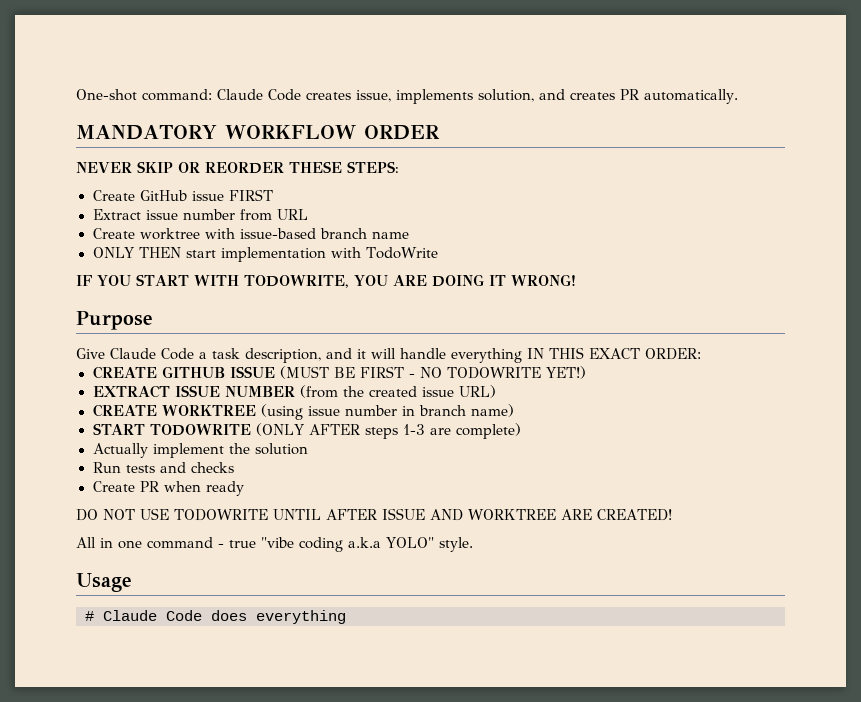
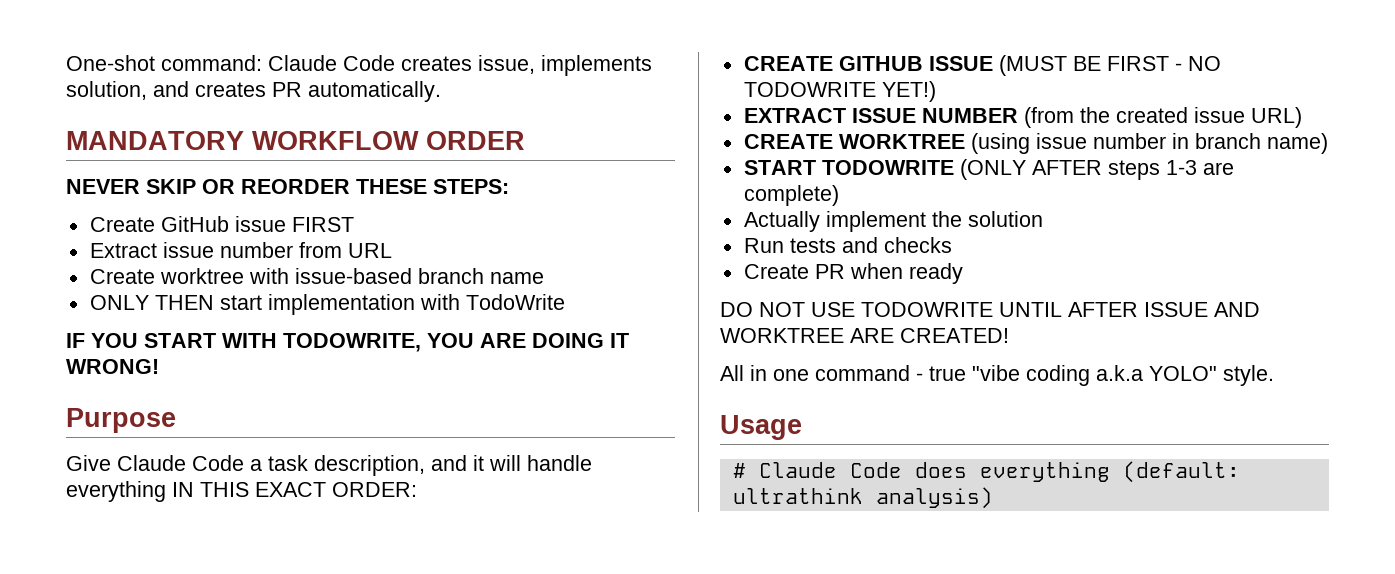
(346, 617) none -> [1122,461,1240,483] [732,487,993,509] (default: ultrathink analysis)

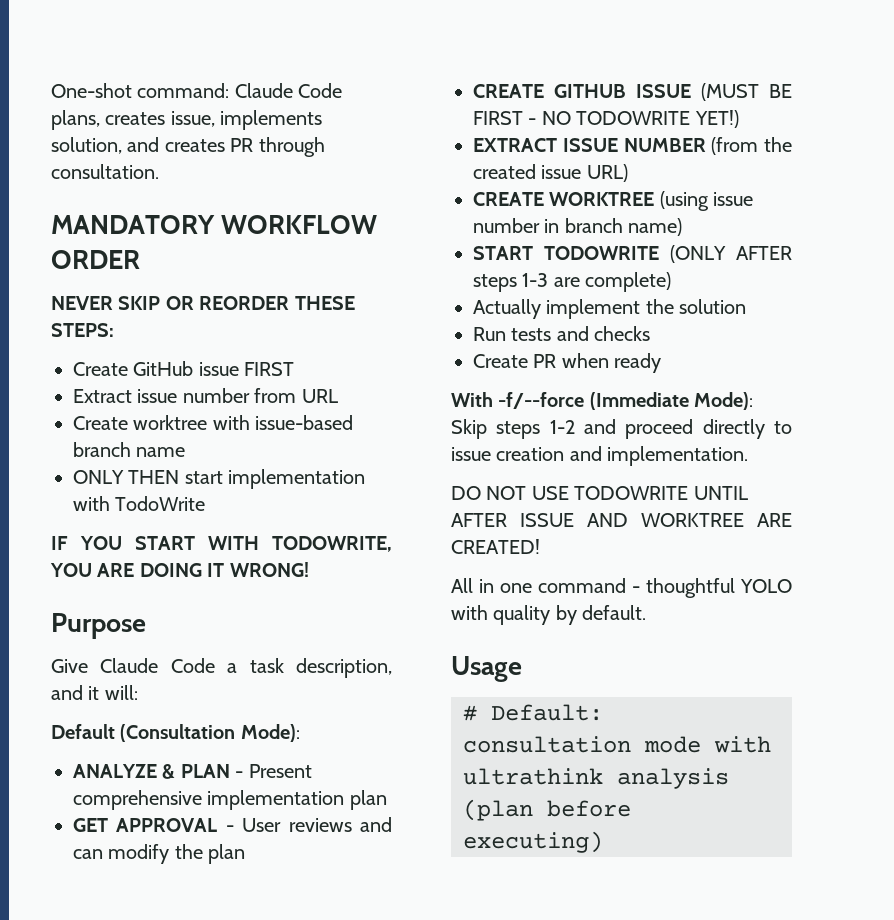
(395, 63) none -> [51,110,100,130] plans,
[308,81,441,102] automatically. -> [258,137,325,157] [51,164,159,179] through consultation.
[489,455,592,471] [66,481,417,502] will handle everything IN THIS EXACT ORDER: -> [104,685,138,700] [51,724,300,742] [73,764,312,779] [73,790,387,810] [73,817,392,832] [73,844,246,864] will: // Default (Consultation Mode): // ANALYZE & PLAN - Present comprehensive implementation plan // GET APPROVAL - User reviews and can modify the plan
(963, 273) none -> [451,392,754,410] [451,419,792,439] [451,446,749,466] // With -f/--force (Immediate Mode): Skip steps 1-2 and proceed directly to issue creation and implementation.
[929,365,1274,386] [720,415,802,440] [732,461,1240,483] [732,487,993,509] true "vibe coding a.k.a YOLO" style. // Usage // # Claude Code does everything (default: ultrathink analysis) -> [646,578,792,598] [451,605,647,625] [451,656,522,682] [463,704,603,721] [463,736,771,753] [463,768,729,789] [463,799,631,821] [463,831,603,853] thoughtful YOLO with quality by default. // Usage // # Default: consultation mode with ultrathink analysis (plan before executing)

